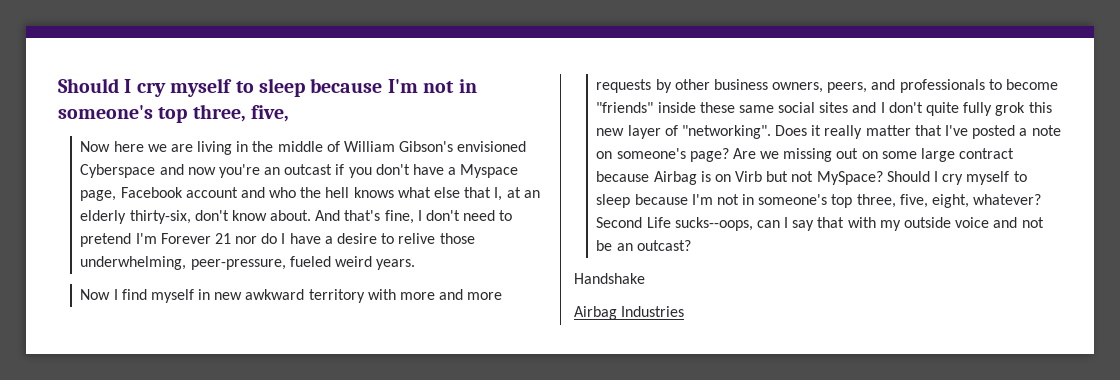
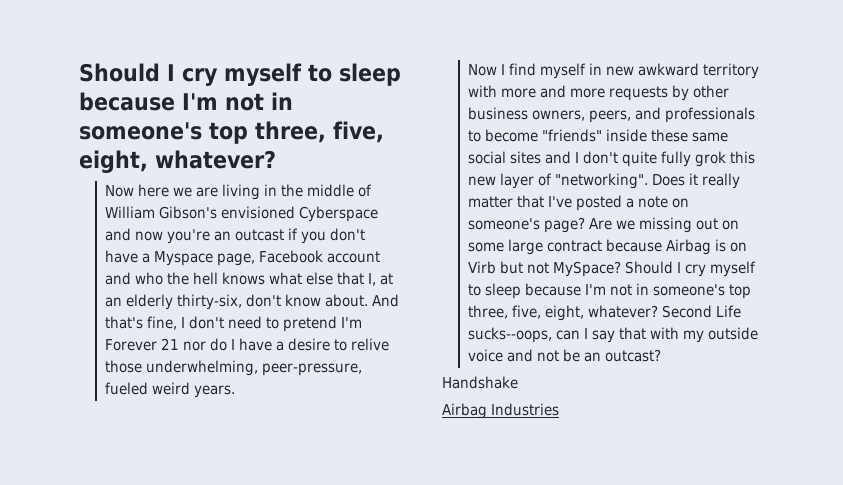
(290, 113) none -> [79,150,276,173] eight, whatever?

